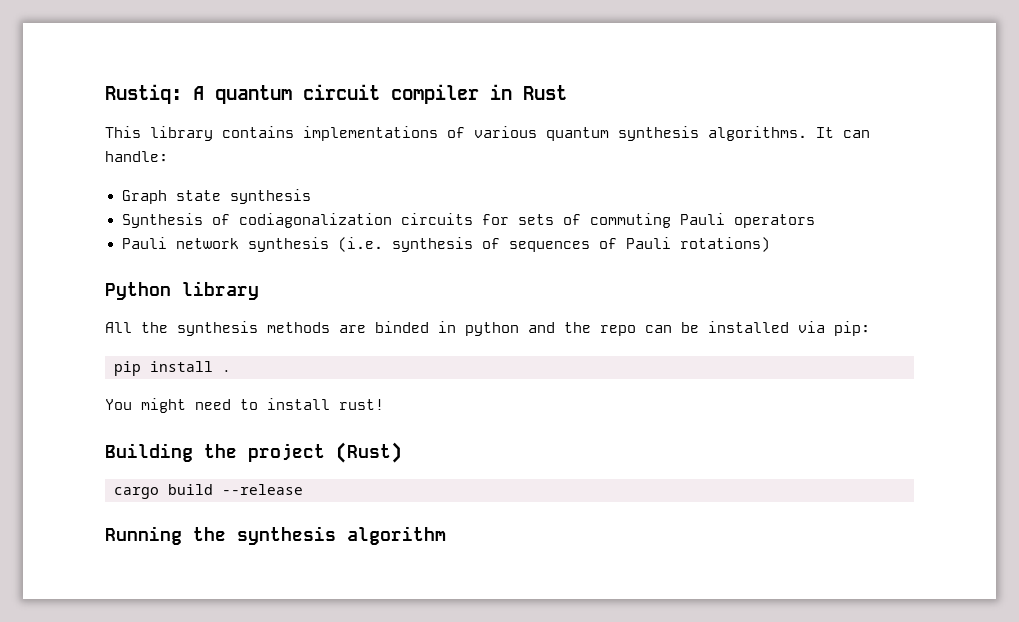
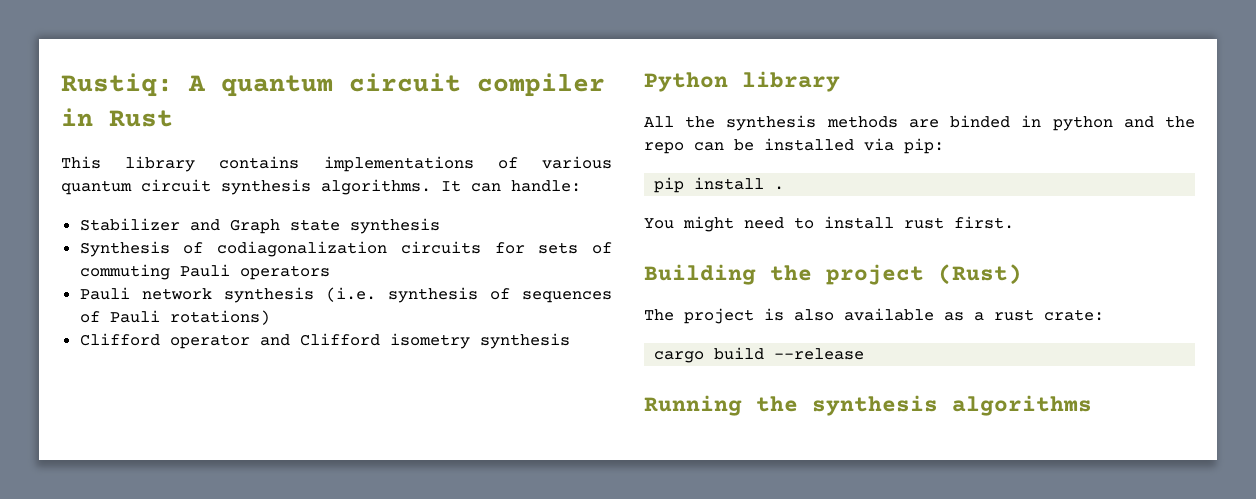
(609, 134) none -> [141,179,211,192] circuit
(168, 156) none -> [79,218,220,231] Stabilizer and
(770, 244) none -> [79,333,570,349] // Clifford operator and Clifford isometry synthesis
[339,399,384,410] rust! -> [904,216,1014,229] rust first.
(402, 452) none -> [644,308,1104,324] // The project is also available as a rust crate:
[347,526,446,545] algorithm -> [952,395,1092,416] algorithms

